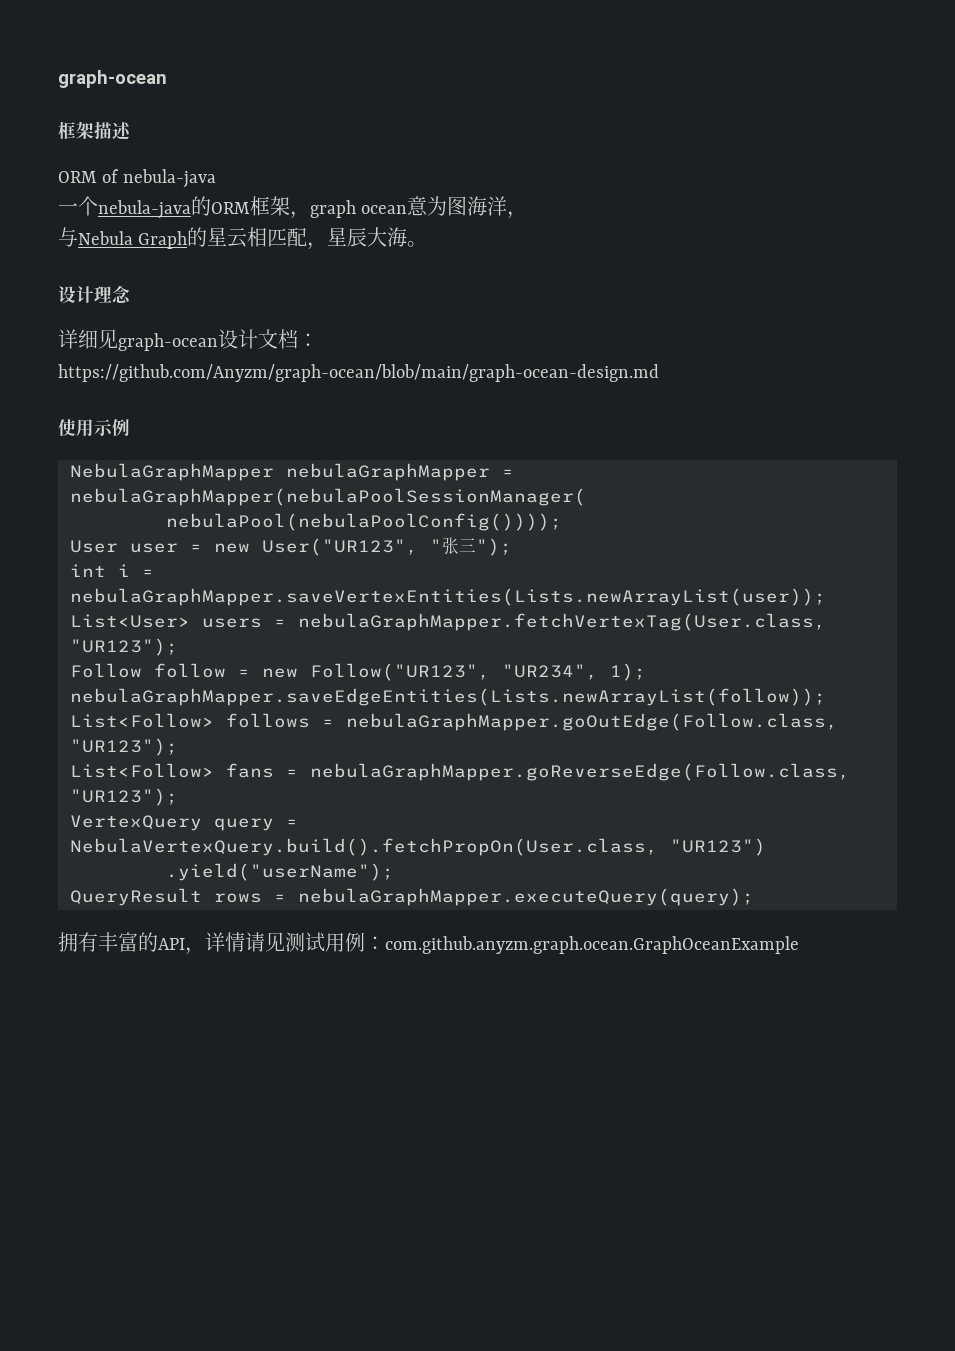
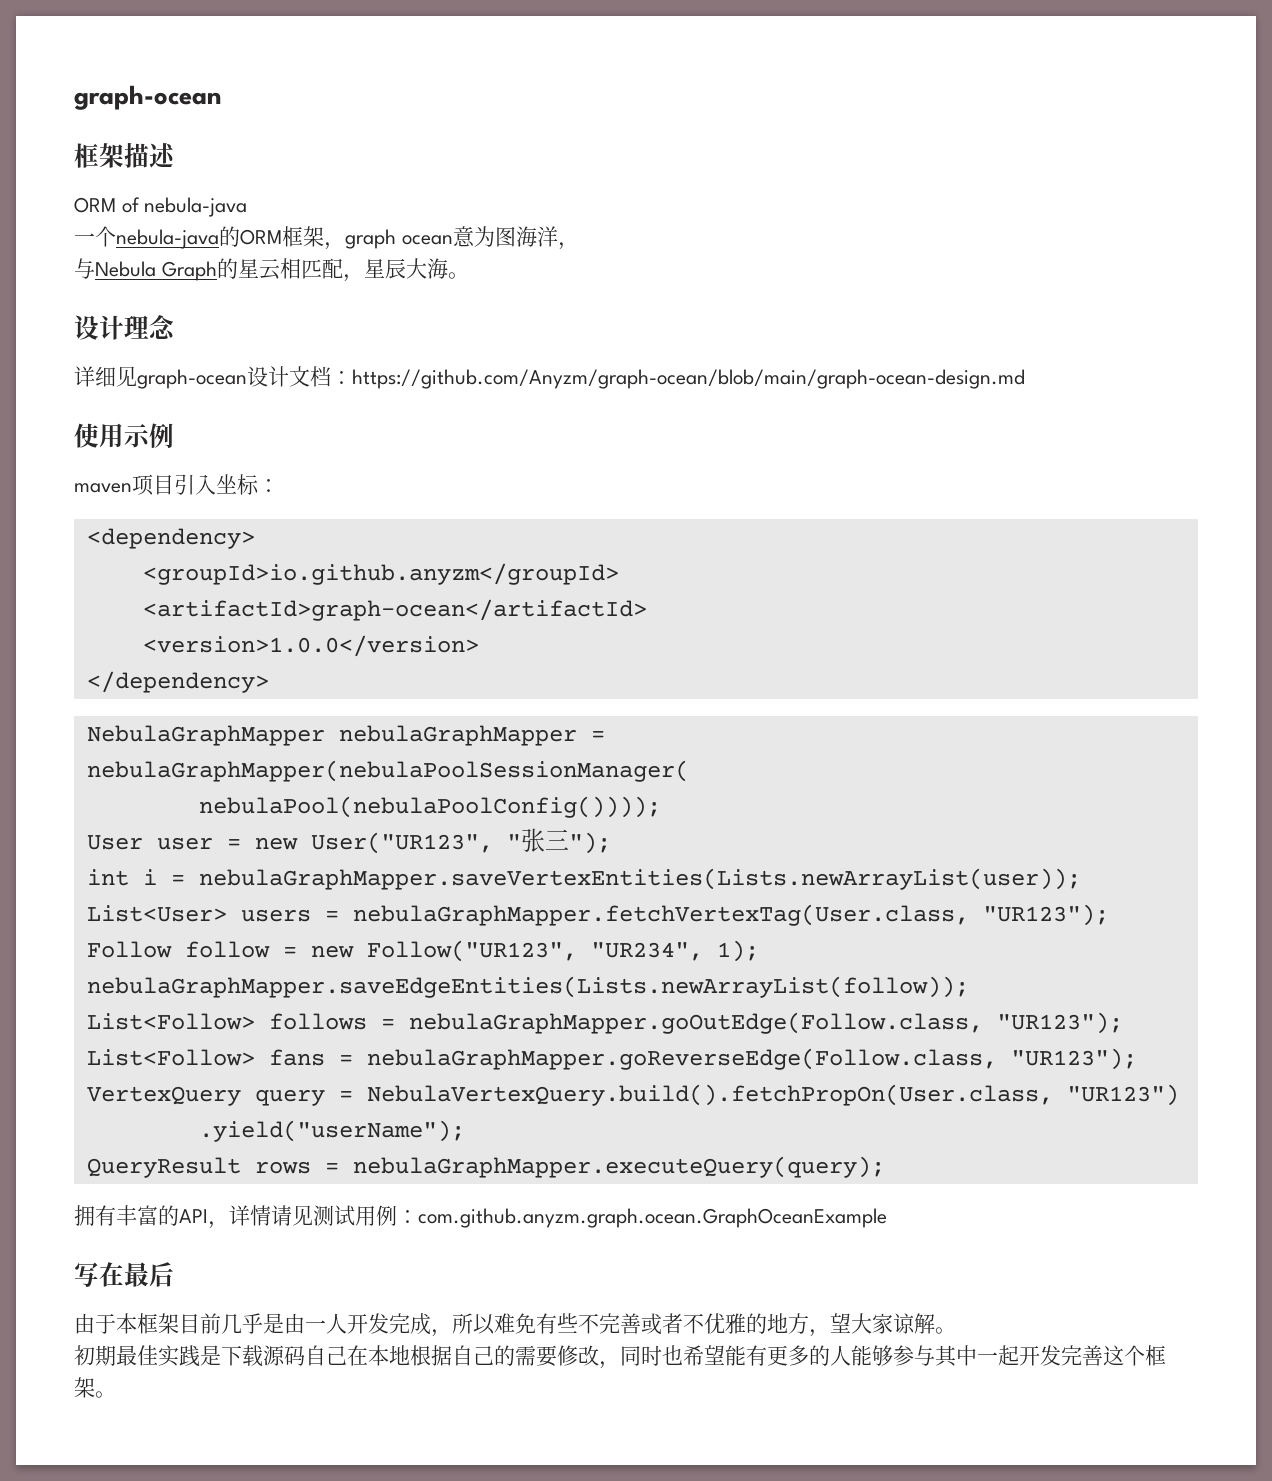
(130, 427) none -> [74,474,279,496] [86,528,255,549] [142,563,619,585] [142,599,647,621] [142,635,479,657] [86,671,269,693] // maven项目引入坐标： // <dependency> // <groupId>io.github.anyzm</groupId> // <artifactId>graph-ocean</artifactId> // <version>1.0.0</version> // </dependency>
(799, 945) none -> [74,1262,174,1287] [74,1313,956,1337] [74,1345,1166,1369] [74,1377,116,1398] // 写在最后 // 由于本框架目前几乎是由一人开发完成，所以难免有些不完善或者不优雅的地方，望大家谅解。 // 初期最佳实践是下载源码自己在本地根据自己的需要修改，同时也希望能有更多的人能够参与其中一起开发完善这个框架。

